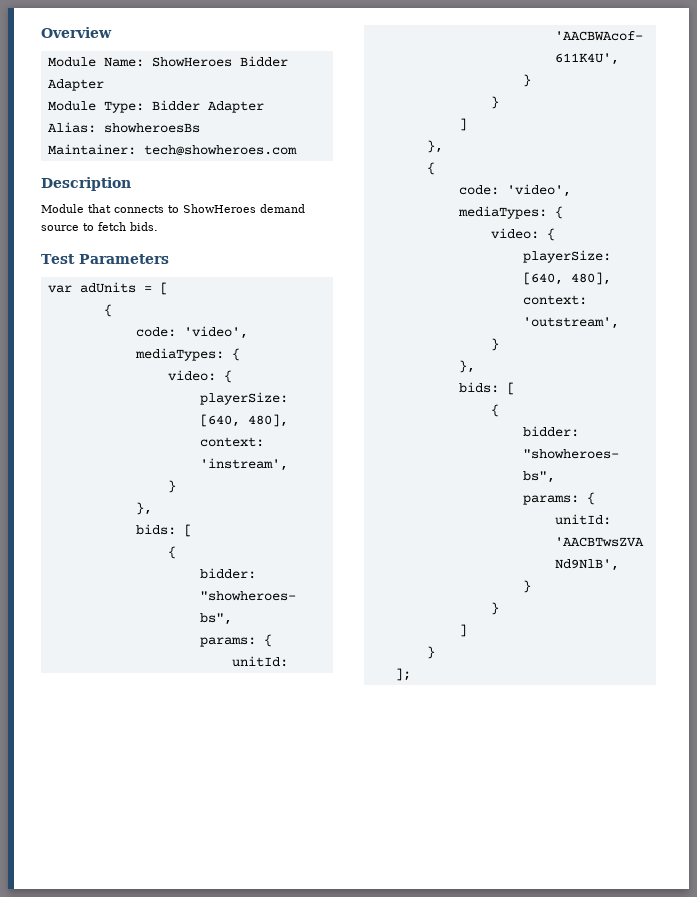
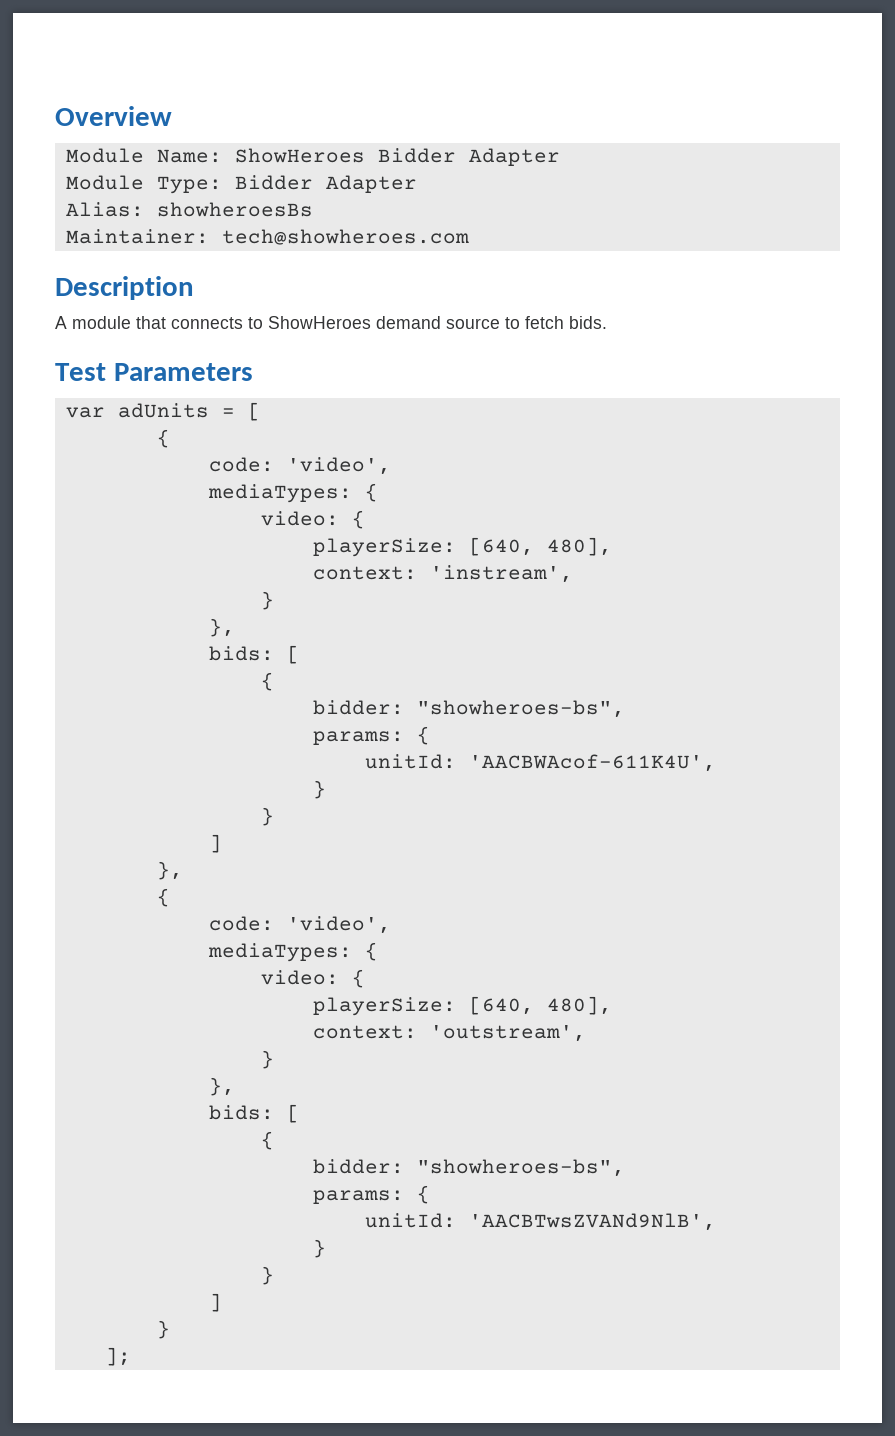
[41,204,84,213] Module -> [55,316,131,329] A module

